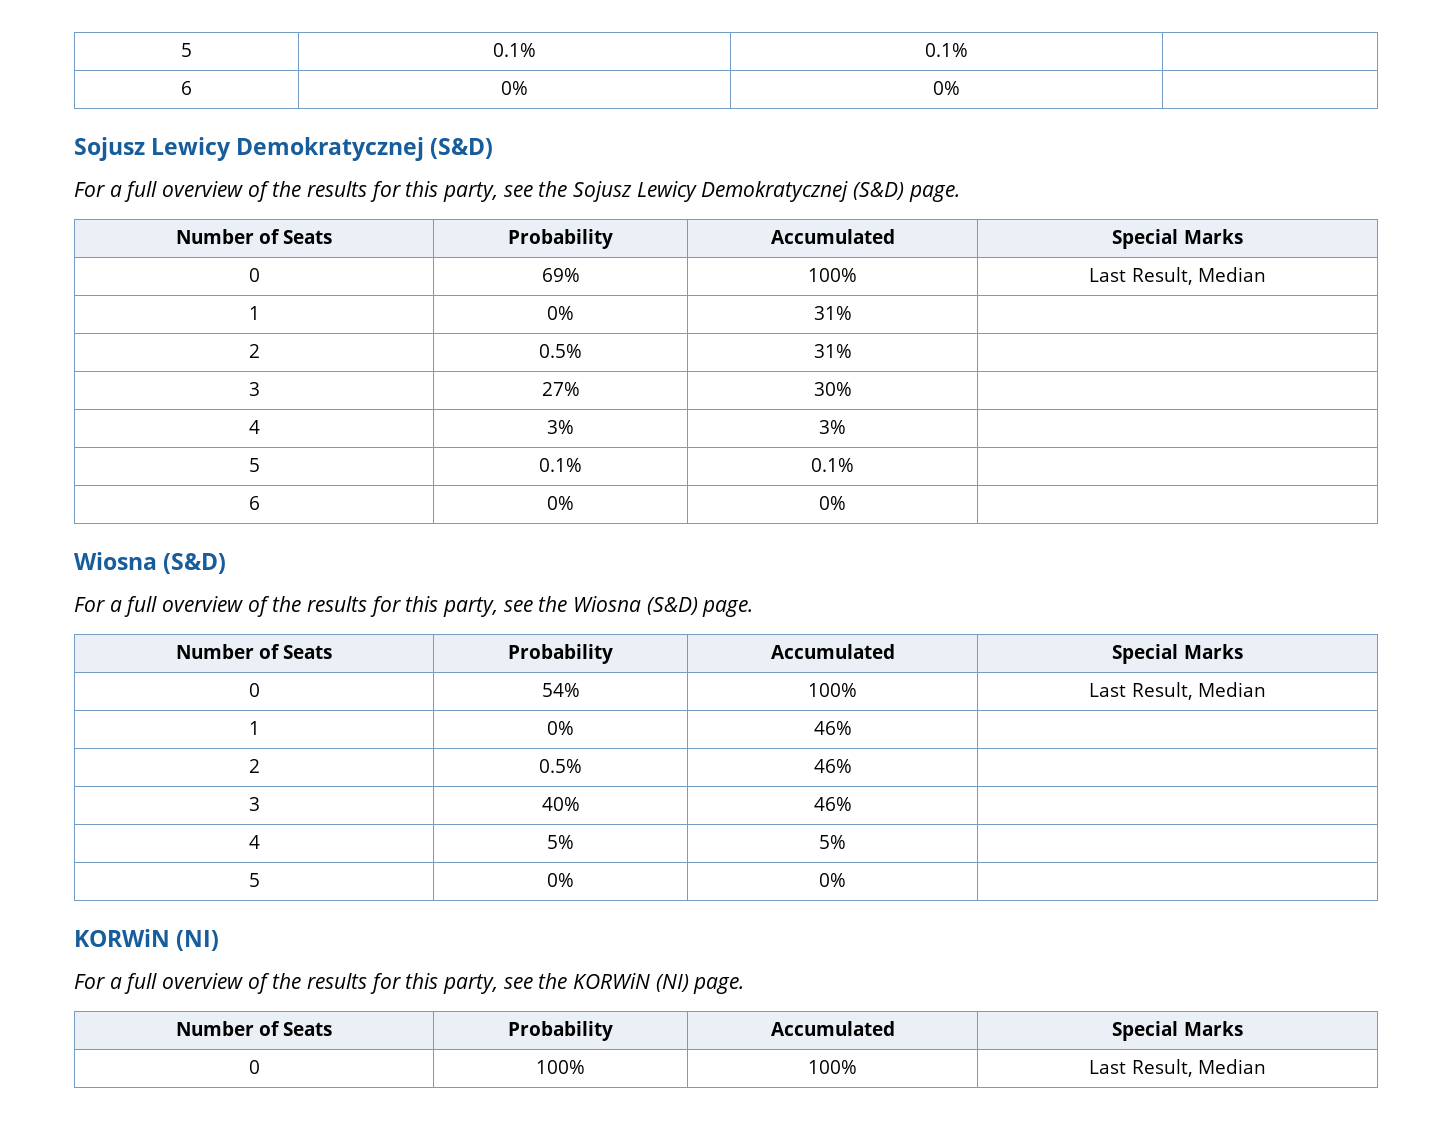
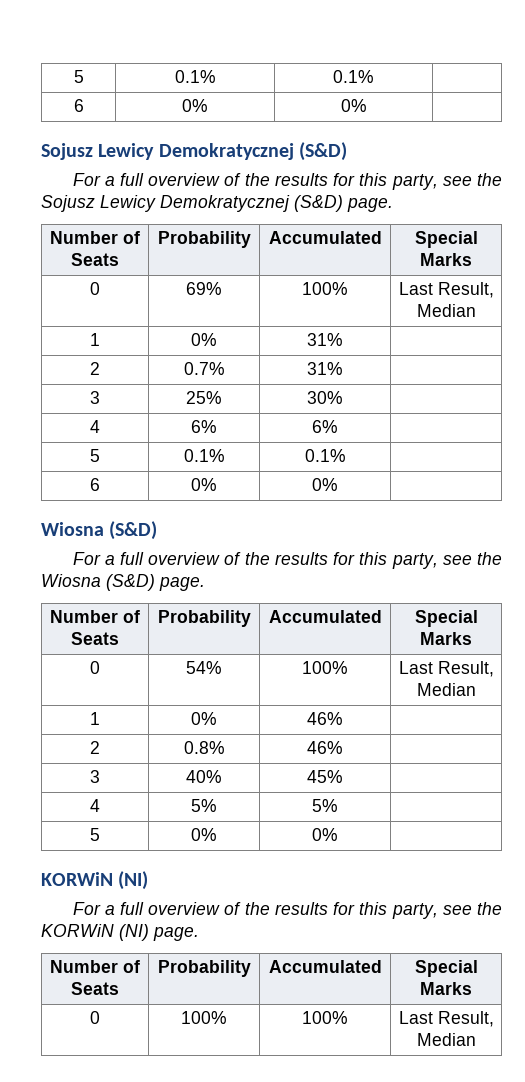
[539,344,582,358] 0.5% -> [183,362,225,375] 0.7%
[541,382,580,396] 27% -> [186,391,222,404] 25%
[547,420,574,434] [819,420,846,434] 3% | 3% -> [191,420,217,433] [312,420,338,433] 6% | 6%
[539,759,582,773] 0.5% -> [183,741,225,754] 0.8%
[813,797,852,811] 46% -> [307,770,343,783] 45%

